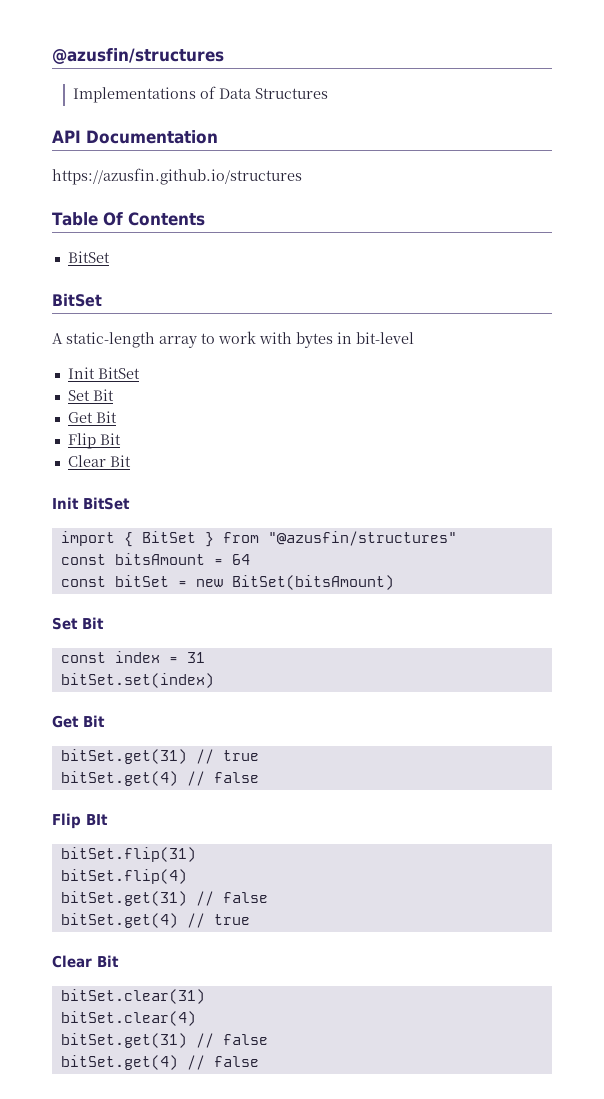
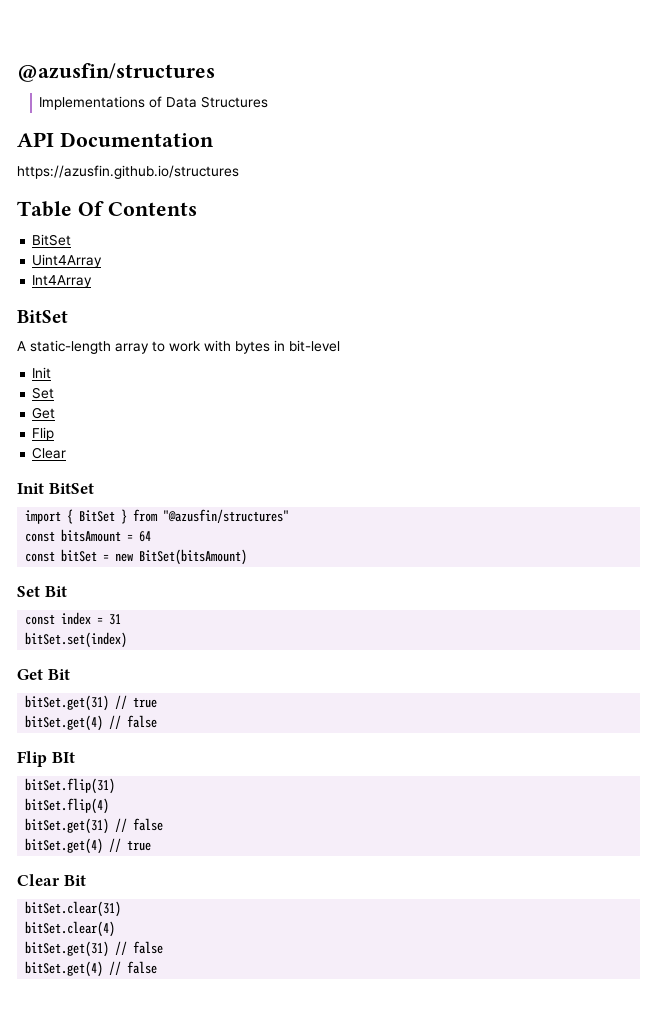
(110, 257) none -> [32,254,103,268] [32,275,93,288] // Uint4Array // Int4Array
[97,367,140,379] [67,389,114,401] [67,411,117,423] [67,433,121,449] [67,455,131,467] BitSet // Set Bit // Get Bit // Flip Bit // Clear Bit -> [32,387,55,399] [32,407,56,419] [32,427,55,441] [32,447,67,459] // Set // Get // Flip // Clear

